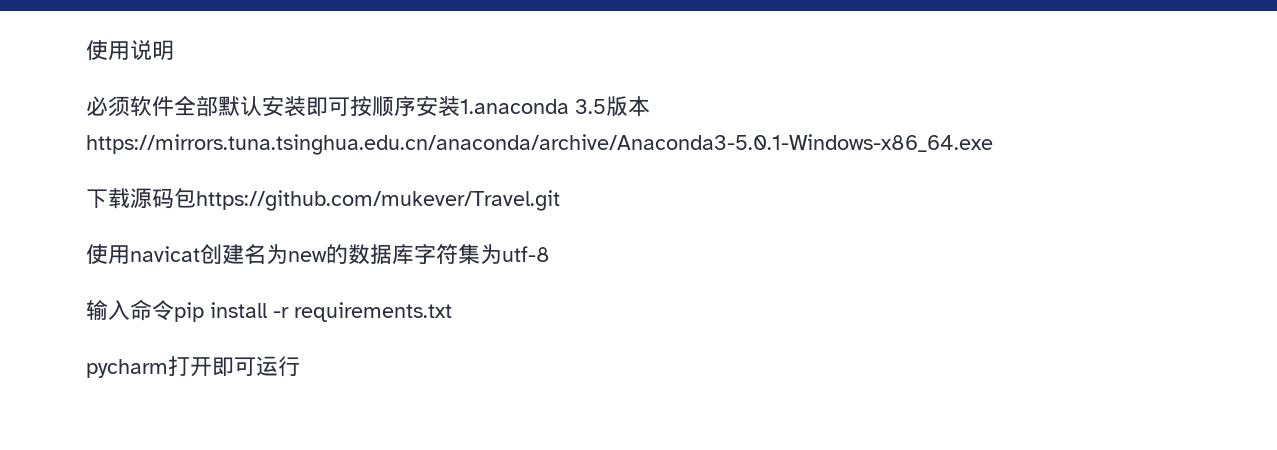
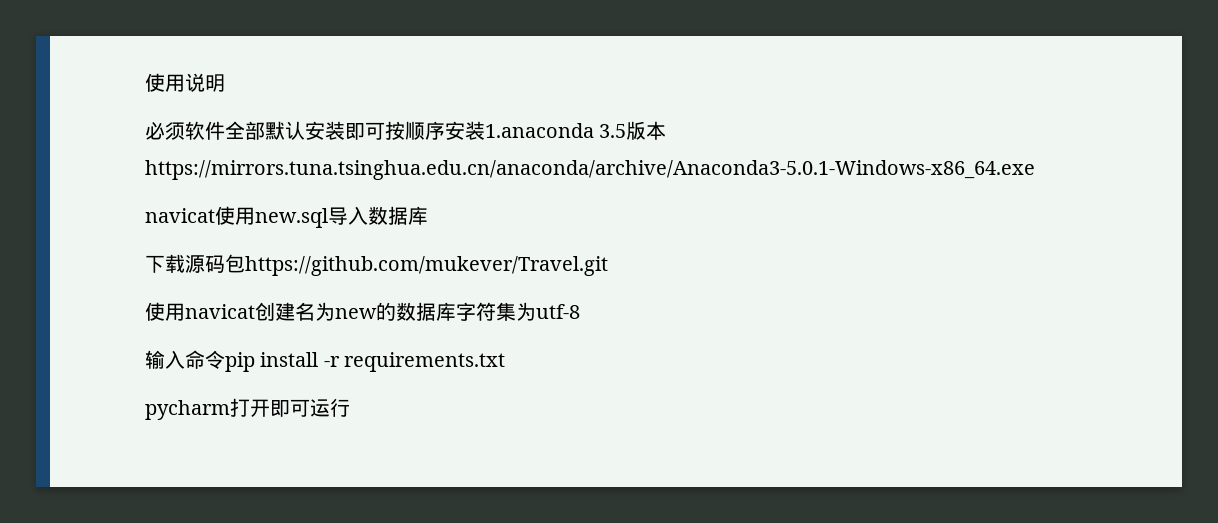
(993, 144) none -> [145,206,428,228] // navicat使用new.sql导入数据库

